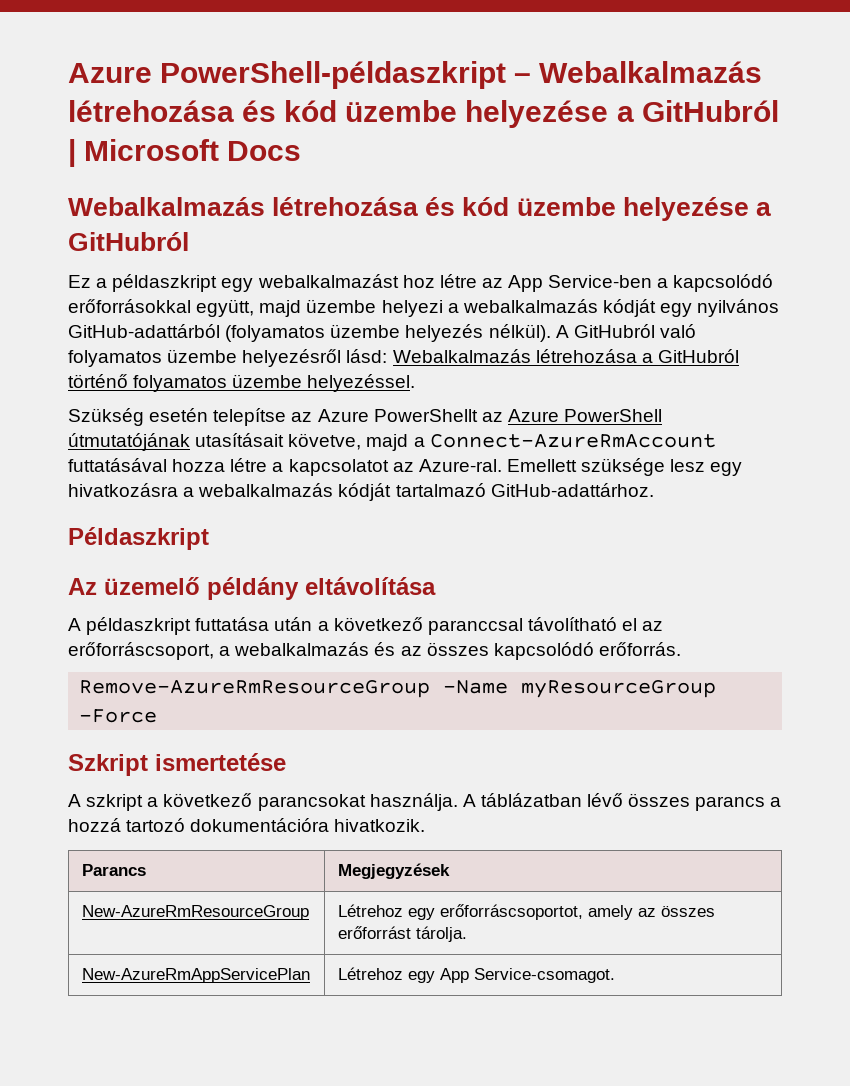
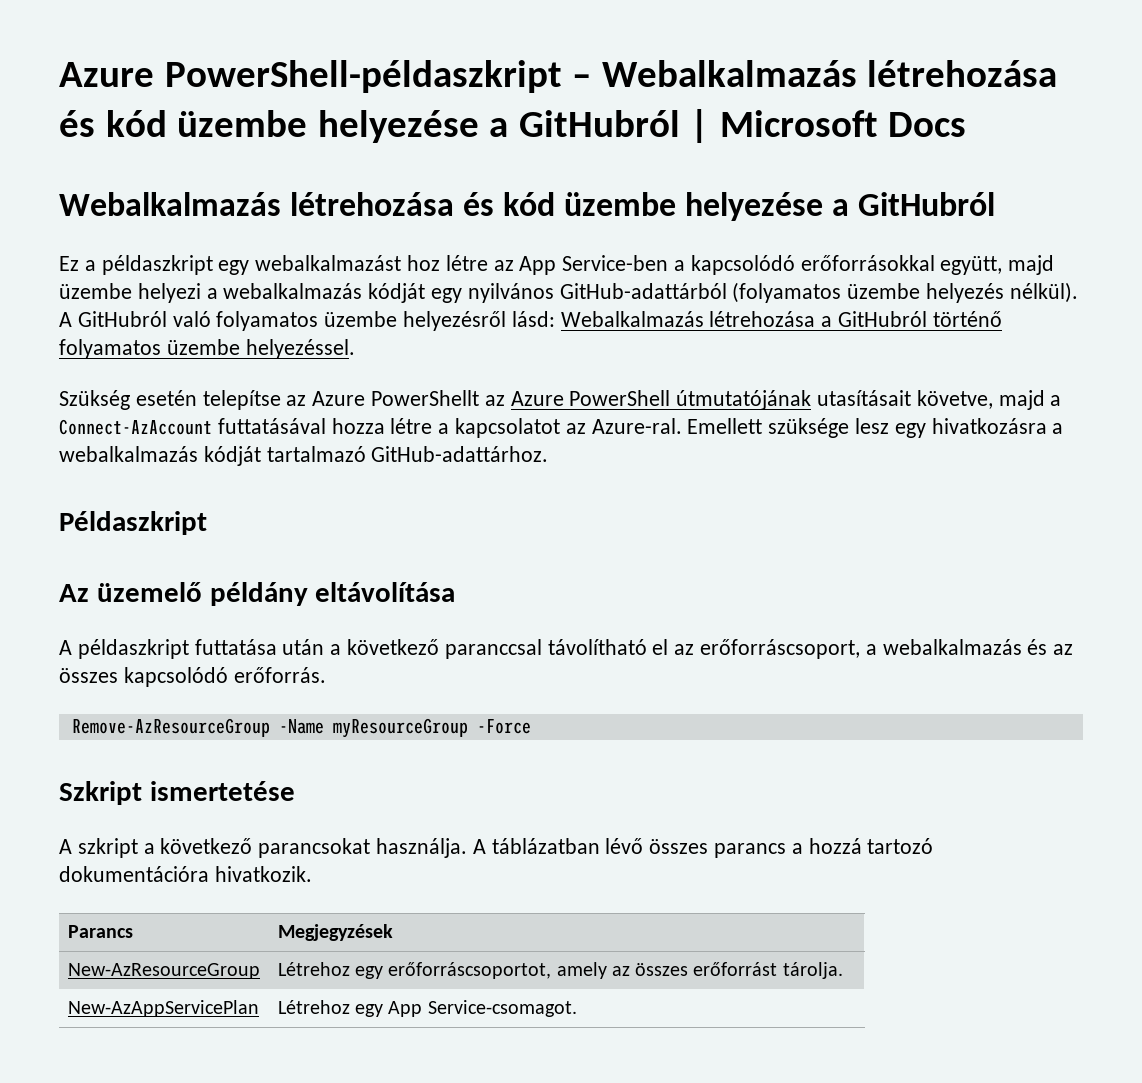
[429,434,716,448] Connect-AzureRmAccount -> [59,419,212,435] Connect-AzAccount
[79,680,431,698] Remove-AzureRmResourceGroup -> [71,718,270,737] Remove-AzResourceGroup
[81,905,309,920] New-AzureRmResourceGroup -> [67,963,260,979] New-AzResourceGroup
[81,968,310,983] New-AzureRmAppServicePlan -> [67,1000,259,1017] New-AzAppServicePlan

